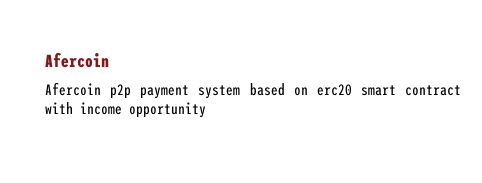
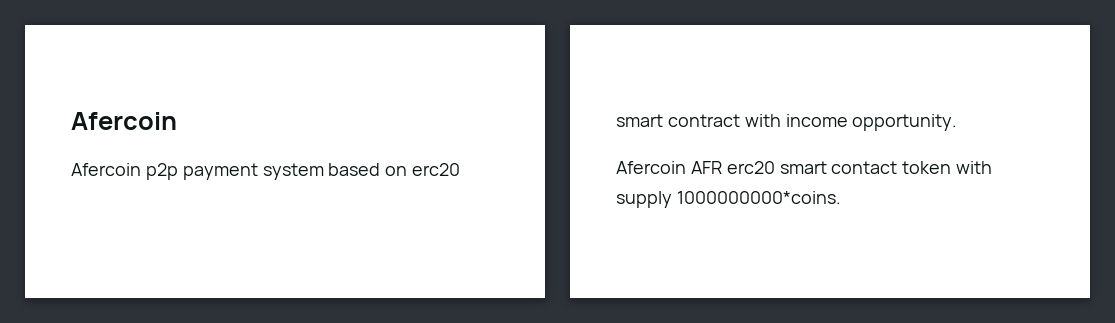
[129,102,206,118] opportunity -> [852,114,958,131] [616,161,993,174] [616,191,841,208] opportunity. // Afercoin AFR erc20 smart contact token with supply 1000000000*coins.

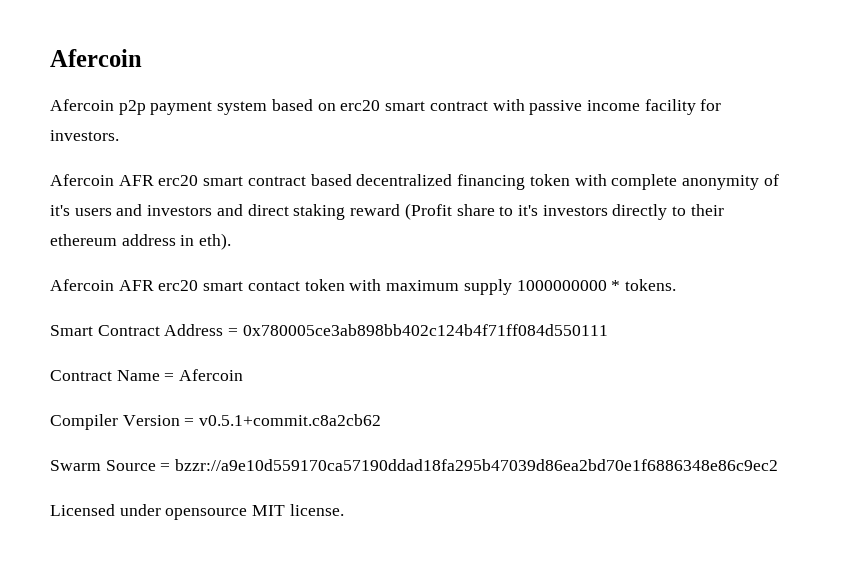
[785,114,958,131] income opportunity. -> [529,99,722,115] [50,130,119,141] [50,174,779,190] [50,203,724,220] [50,233,232,250] passive income facility for investors. // Afercoin AFR erc20 smart contract based decentralized financing token with complete anonymity of it's users and investors and direct staking reward (Profit share to it's investors directly to their ethereum address in eth).
[616,191,841,208] supply 1000000000*coins. -> [386,279,676,295] [50,324,608,336] [50,369,244,381] [50,414,382,430] [50,459,779,471] [50,504,344,520] maximum supply 1000000000 * tokens. // Smart Contract Address = 0x780005ce3ab898bb402c124b4f71ff084d550111 // Contract Name = Afercoin // Compiler Version = v0.5.1+commit.c8a2cb62 // Swarm Source = bzzr://a9e10d559170ca57190ddad18fa295b47039d86ea2bd70e1f6886348e86c9ec2 // Licensed under opensource MIT license.

